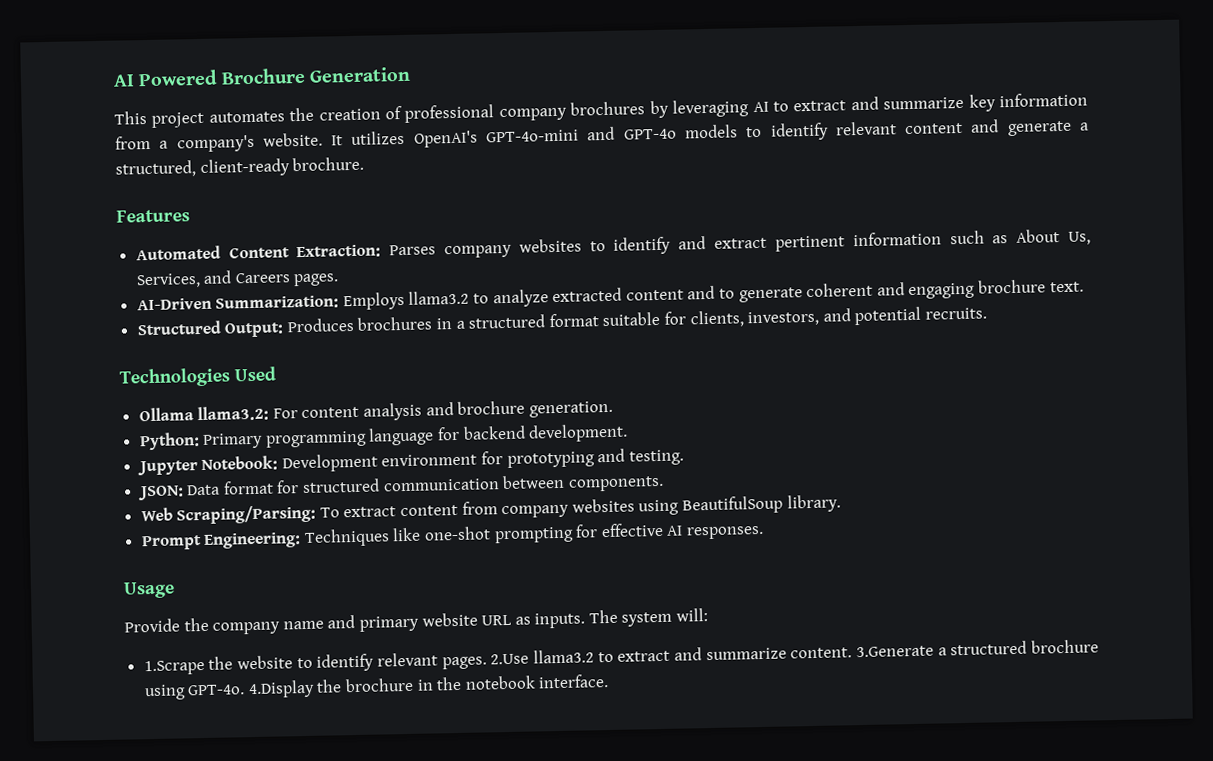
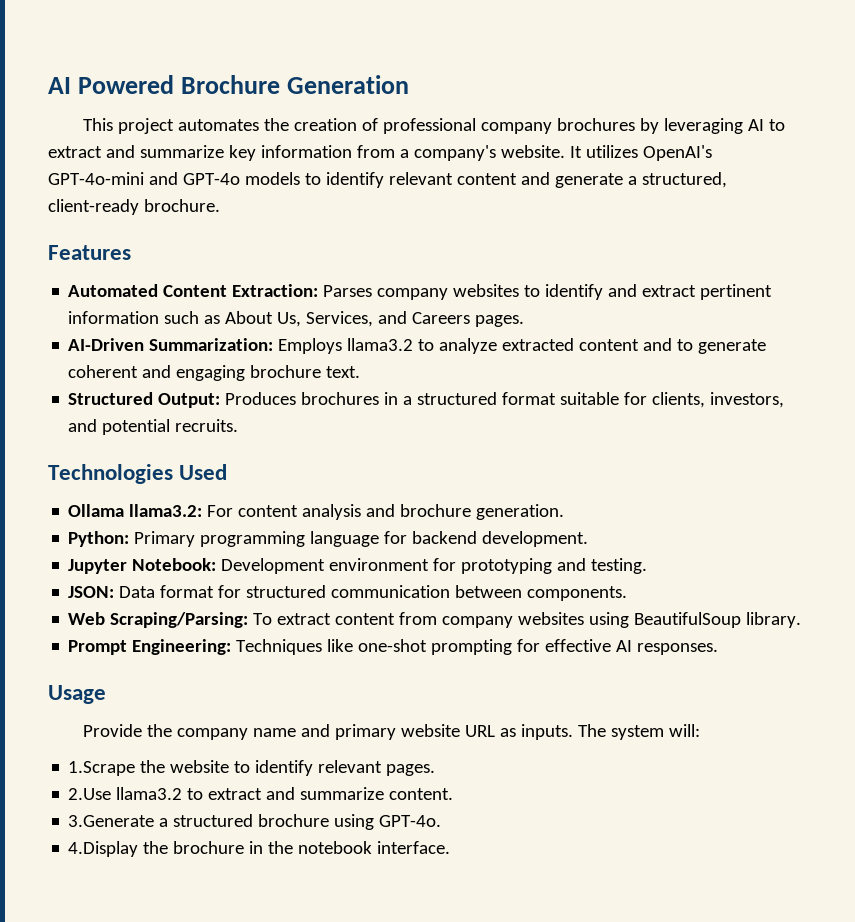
(487, 663) none -> (436, 770) //
(853, 653) none -> (454, 794) //
(246, 690) none -> (442, 821) //

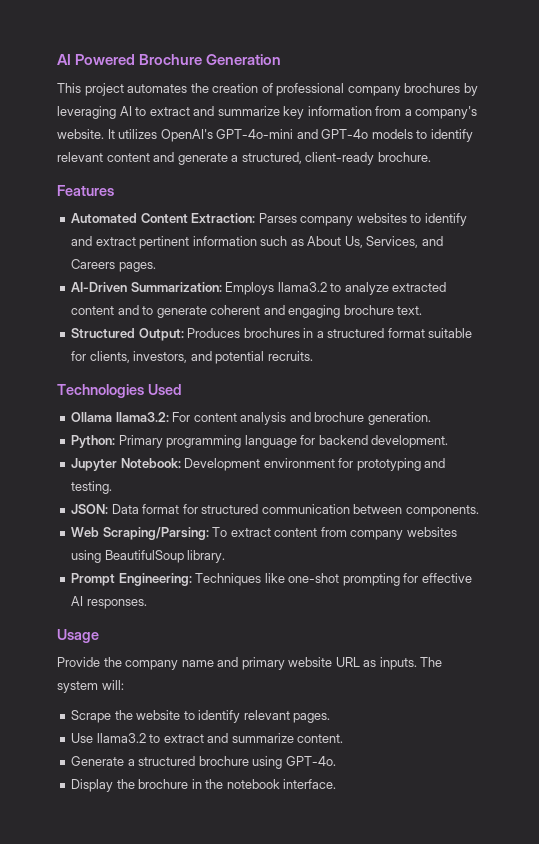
[68,761,136,776] 1.Scrape -> [71,710,112,723] Scrape
[68,788,112,800] 2.Use -> [71,733,94,743] Use
[68,815,155,827] 3.Generate -> [71,756,125,766] Generate
[68,841,139,857] 4.Display -> [71,779,114,792] Display

